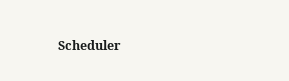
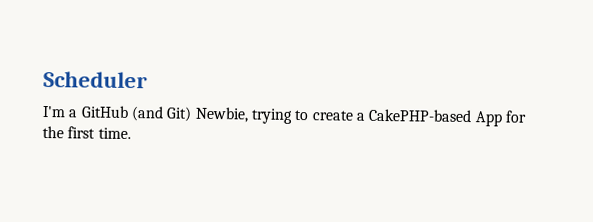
(121, 45) none -> [42,105,527,127] [42,125,131,140] // I'm a GitHub (and Git) Newbie, trying to create a CakePHP-based App for the first time.

